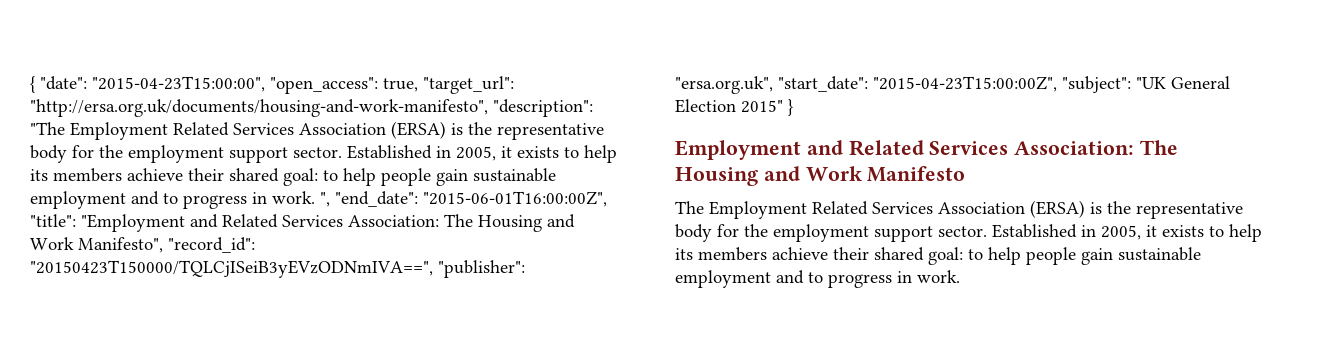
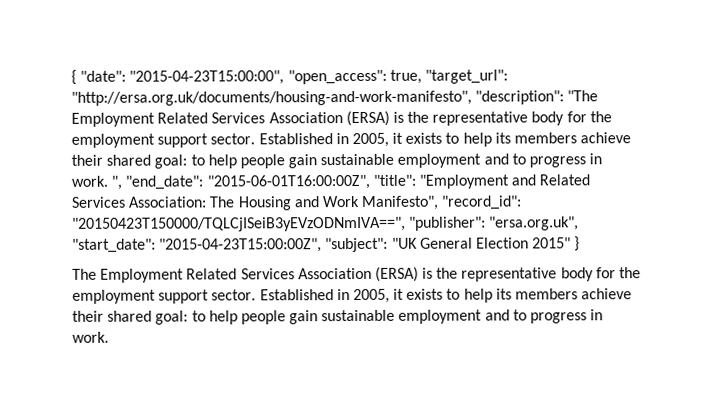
[675,140,1179,160] [675,166,966,186] // Employment and Related Services Association: The Housing and Work Manifesto -> (581, 244) none

